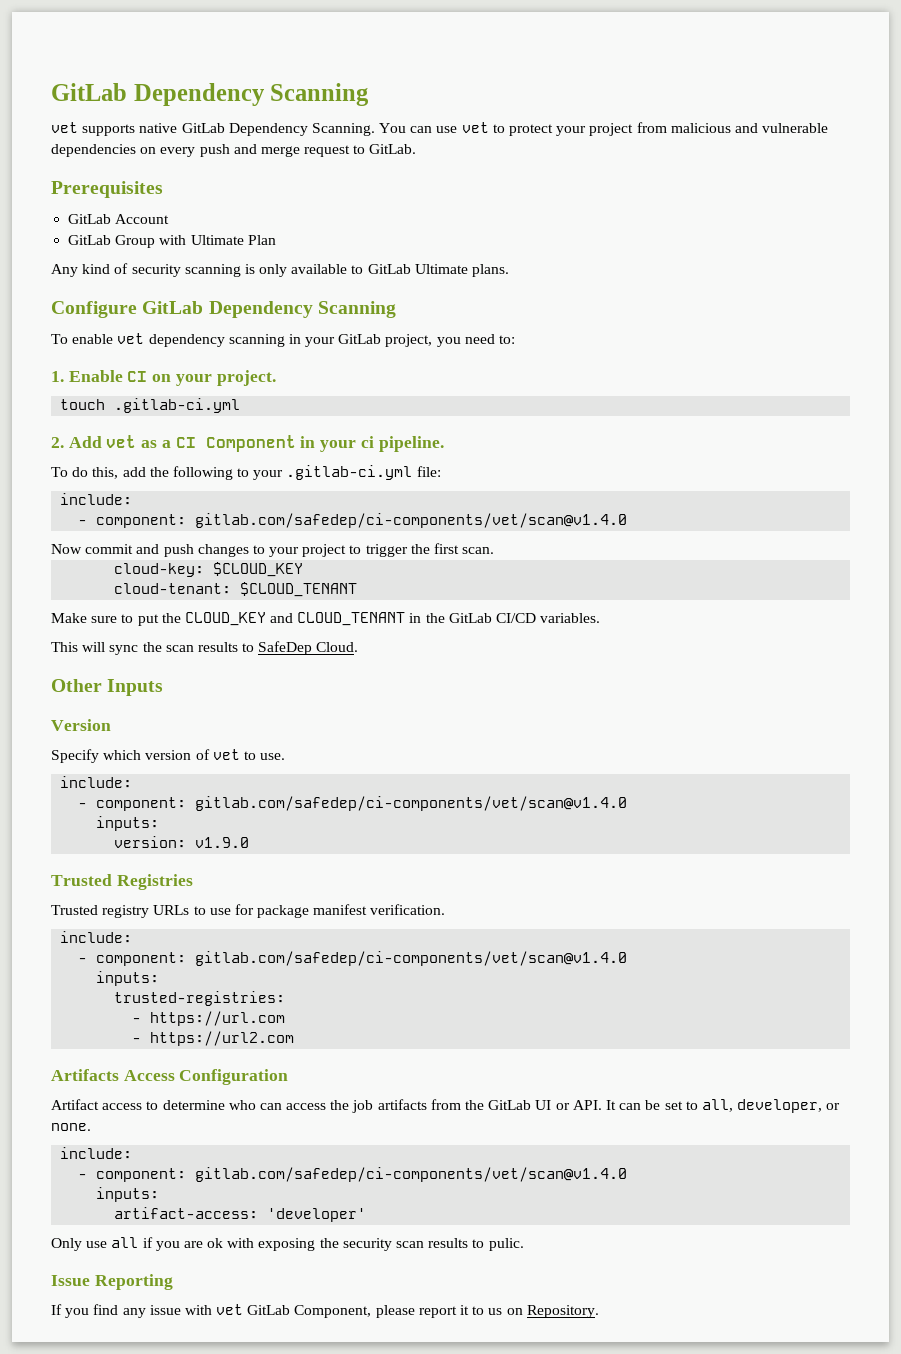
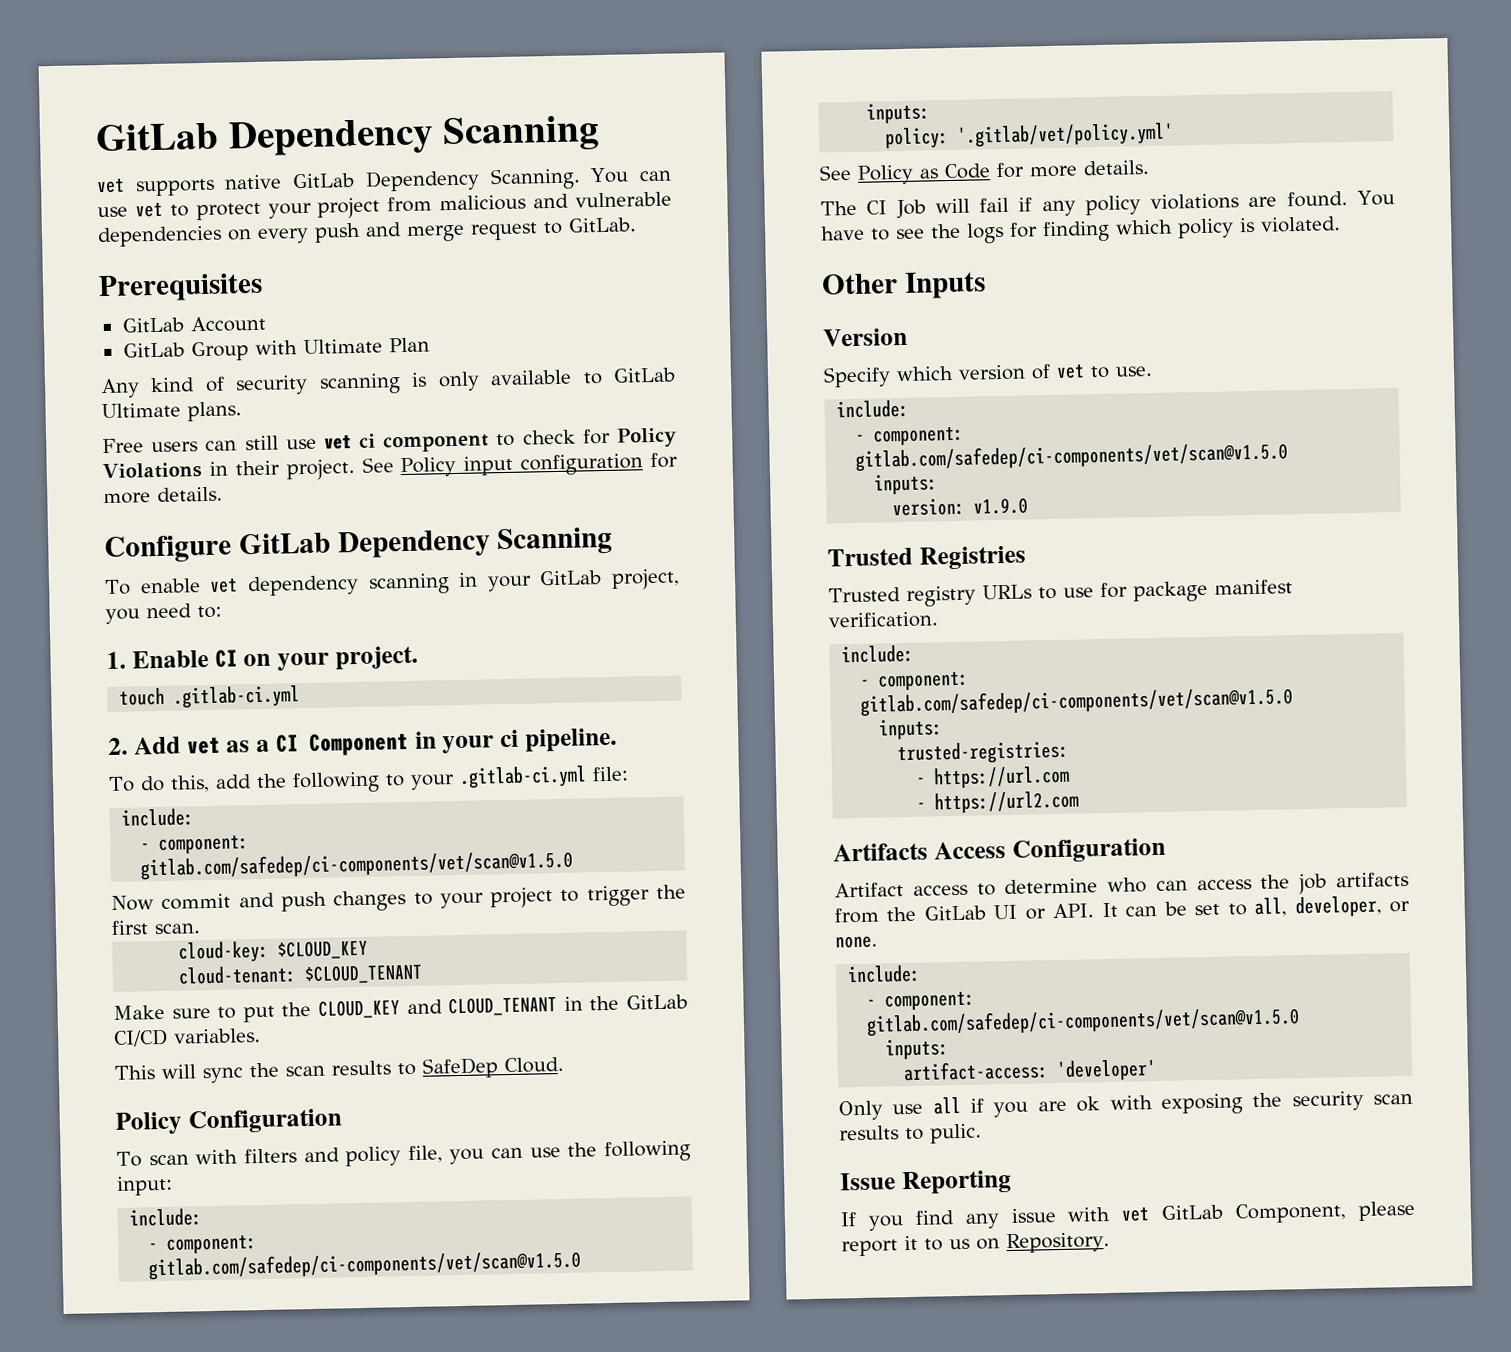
(510, 270) none -> [102,427,678,454] [102,452,678,481] [103,486,223,505] // Free users can still use vet ci component to check for Policy Violations in their project. See Policy input configuration for more details.
[195,513,628,528] gitlab.com/safedep/ci-components/vet/scan@v1.4.0 -> [140,849,574,881] gitlab.com/safedep/ci-components/vet/scan@v1.5.0
(359, 647) none -> [115,1108,343,1135] [116,1140,691,1167] [116,1175,173,1196] [129,1208,203,1227] [148,1235,258,1254] [148,1249,582,1281] [866,102,931,124] [885,122,1175,150] [819,160,1150,185] [820,190,1396,220] [820,216,1341,244] // Policy Configuration // To scan with filters and policy file, you can use the following input: // include: // - component: gitlab.com/safedep/ci-components/vet/scan@v1.5.0 // inputs: // policy: '.gitlab/vet/policy.yml' // See Policy as Code for more details. // The CI Job will fail if any policy violations are found. You have to see the logs for finding which policy is violated.
[195,796,628,811] gitlab.com/safedep/ci-components/vet/scan@v1.4.0 -> [855,441,1289,472] gitlab.com/safedep/ci-components/vet/scan@v1.5.0
[195,951,628,966] gitlab.com/safedep/ci-components/vet/scan@v1.4.0 -> [860,686,1294,717] gitlab.com/safedep/ci-components/vet/scan@v1.5.0
[195,1167,628,1182] gitlab.com/safedep/ci-components/vet/scan@v1.4.0 -> [866,1006,1301,1037] gitlab.com/safedep/ci-components/vet/scan@v1.5.0

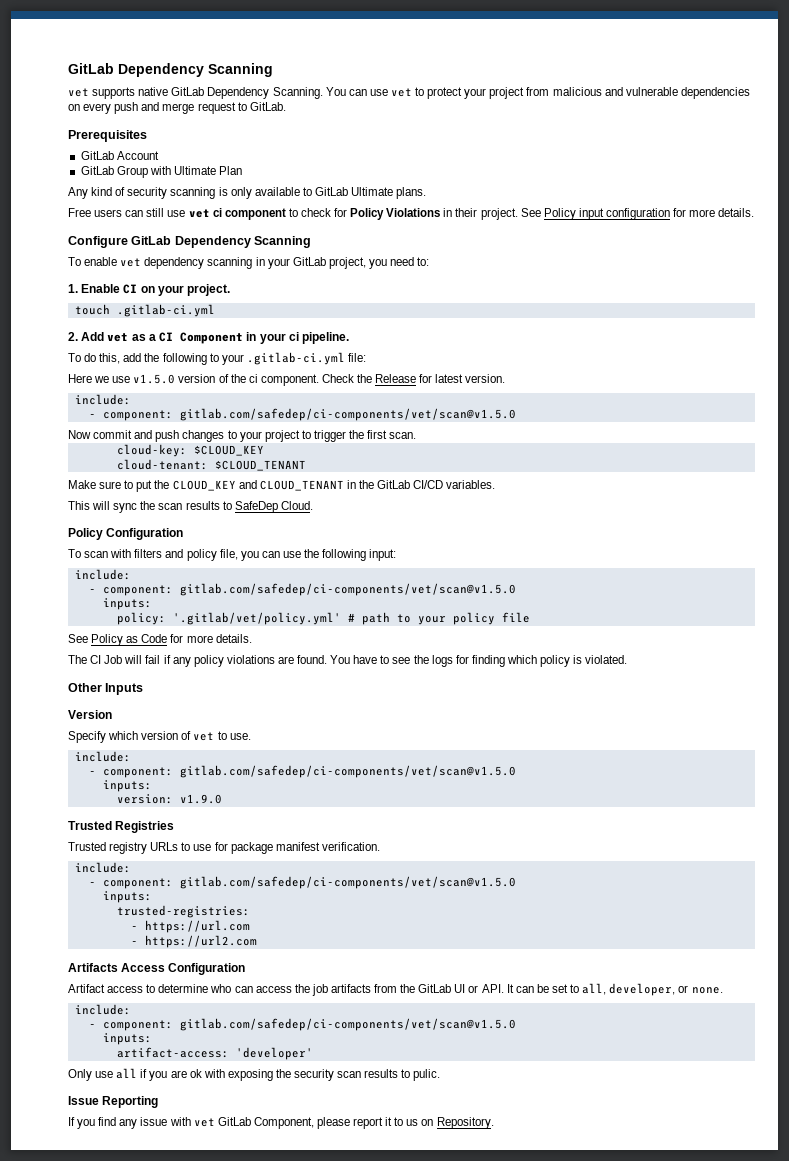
(629, 774) none -> [68,374,506,386] // Here we use v1.5.0 version of the ci component. Check the Release for latest version.
(1175, 135) none -> [347,612,530,625] # path to your policy file

